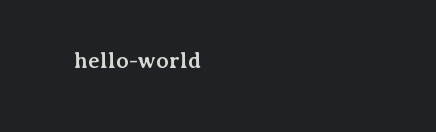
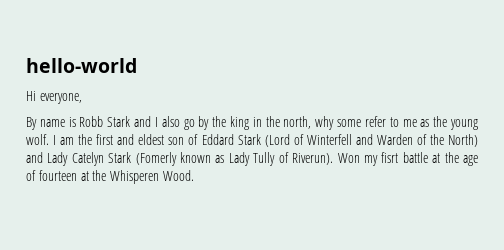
(201, 60) none -> [26,91,82,104] [26,116,478,130] [26,134,478,147] [26,152,479,166] [26,170,194,184] // Hi everyone, // By name is Robb Stark and I also go by the king in the north, why some refer to me as the young wolf. I am the first and eldest son of Eddard Stark (Lord of Winterfell and Warden of the North) and Lady Catelyn Stark (Fomerly known as Lady Tully of Riverun). Won my fisrt battle at the age of fourteen at the Whisperen Wood.

